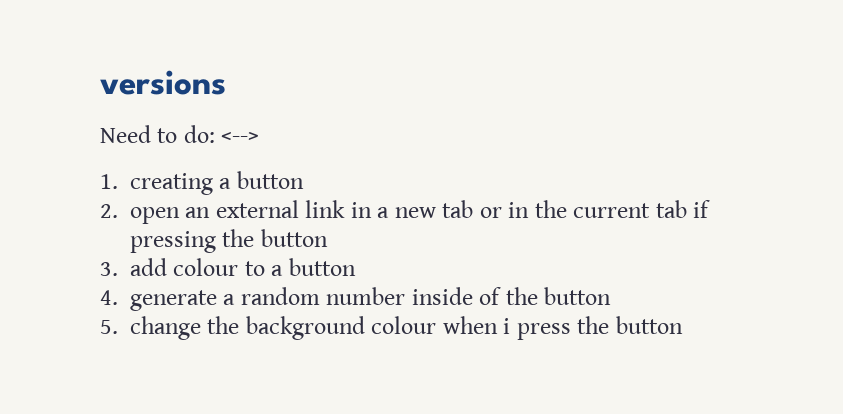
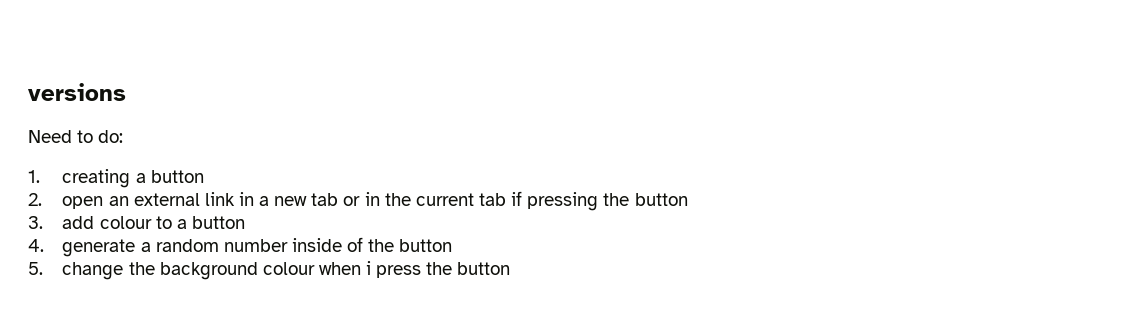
[221,132,260,143] <--> -> (124, 136) none

